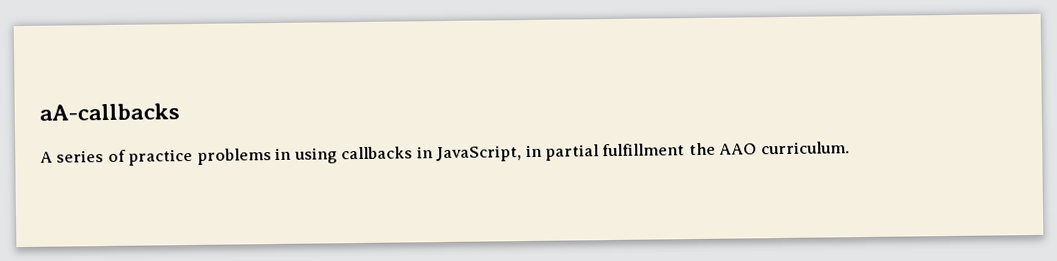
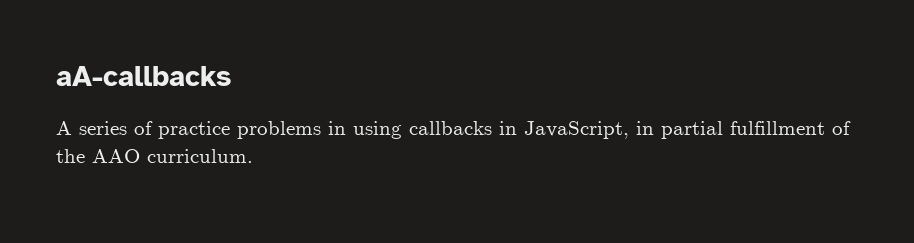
(686, 150) none -> [832,121,851,135] of

